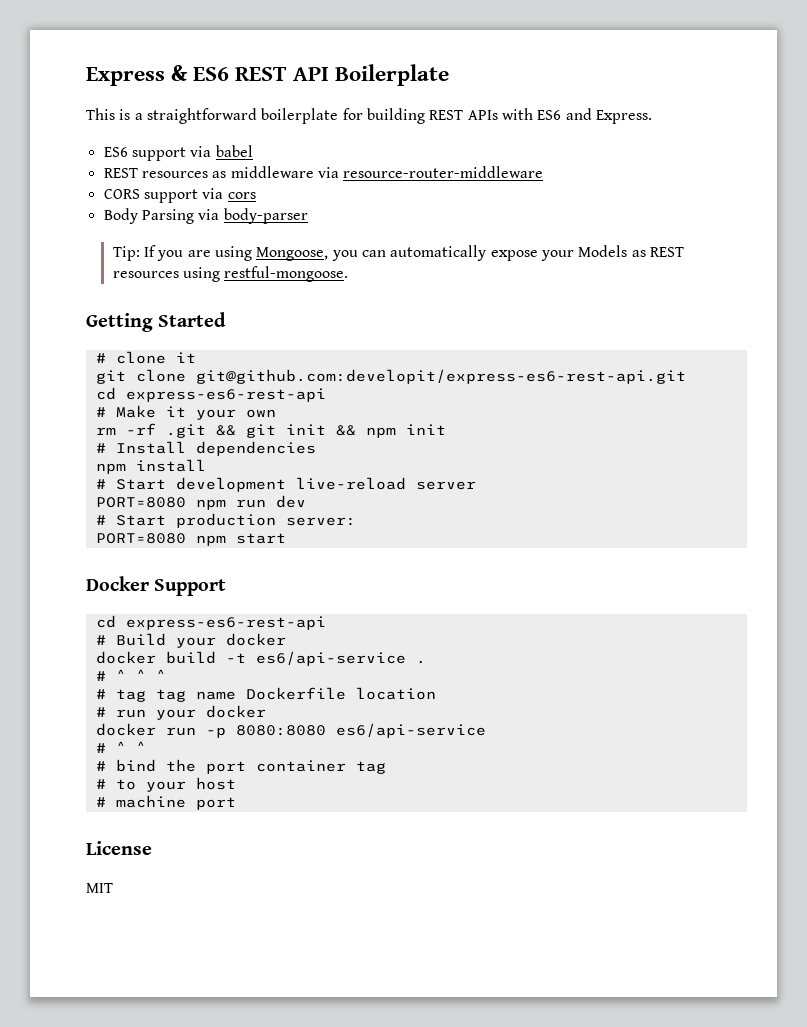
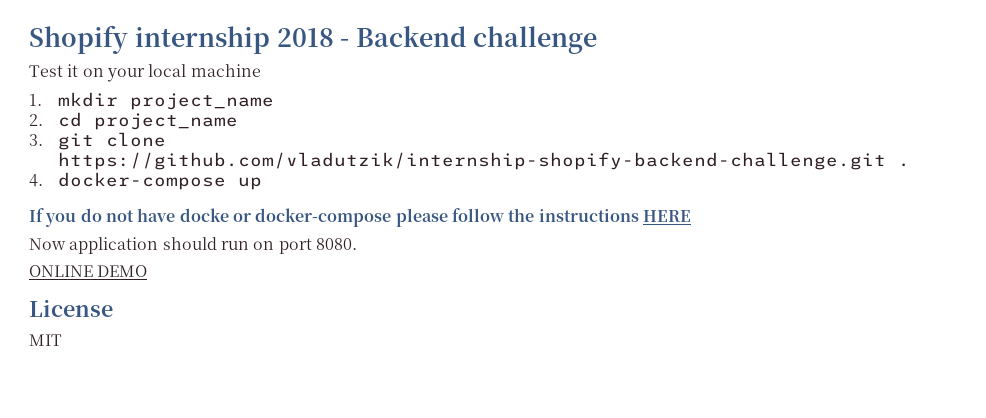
[86,64,450,86] [86,108,652,124] [103,145,253,161] [103,166,544,178] [103,188,256,203] [103,208,308,224] [112,245,684,261] [112,266,349,282] [86,312,227,332] [95,351,196,364] [95,369,686,384] [95,387,326,402] [95,405,276,420] [95,423,446,438] [95,441,316,456] [95,459,206,474] [95,477,476,492] [95,495,306,510] [95,513,356,528] [95,533,286,546] [86,576,227,596] [95,615,326,630] [95,633,286,648] [95,651,426,666] [95,669,166,681] [95,687,436,702] [95,705,266,720] [95,723,486,738] [95,741,146,753] [95,759,386,774] [95,777,236,792] [95,795,236,810] Express & ES6 REST API Boilerplate // This is a straightforward boilerplate for building REST APIs with ES6 and Express. // ES6 support via babel // REST resources as middleware via resource-router-middleware // CORS support via cors // Body Parsing via body-parser // Tip: If you are using Mongoose, you can automatically expose your Models as REST resources using restful-mongoose. // Getting Started // # clone it // git clone git@github.com:developit/express-es6-rest-api.git // cd express-es6-rest-api // # Make it your own // rm -rf .git && git init && npm init // # Install dependencies // npm install // # Start development live-reload server // PORT=8080 npm run dev // # Start production server: // PORT=8080 npm start // Docker Support // cd express-es6-rest-api // # Build your docker // docker build -t es6/api-service . // # ^ ^ ^ // # tag tag name Dockerfile location // # run your docker // docker run -p 8080:8080 es6/api-service // # ^ ^ // # bind the port container tag // # to your host // # machine port -> [29,25,597,54] [29,64,261,82] [29,92,274,110] [29,112,238,130] [29,132,166,150] [57,152,910,170] [29,172,262,190] [29,208,691,227] [29,237,357,254] [29,265,148,277] Shopify internship 2018 - Backend challenge // Test it on your local machine // 1. mkdir project_name // 2. cd project_name // 3. git clone https://github.com/vladutzik/internship-shopify-backend-challenge.git . // 4. docker-compose up // If you do not have docke or docker-compose please follow the instructions HERE // Now application should run on port 8080. // ONLINE DEMO

